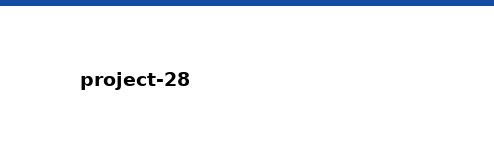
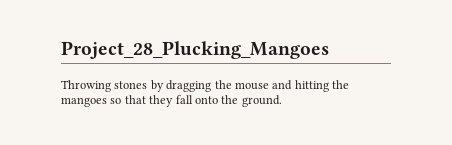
[80,72,190,90] project-28 -> [61,41,329,59] [61,80,349,92] [61,95,282,107] Project_28_Plucking_Mangoes // Throwing stones by dragging the mouse and hitting the mangoes so that they fall onto the ground.

